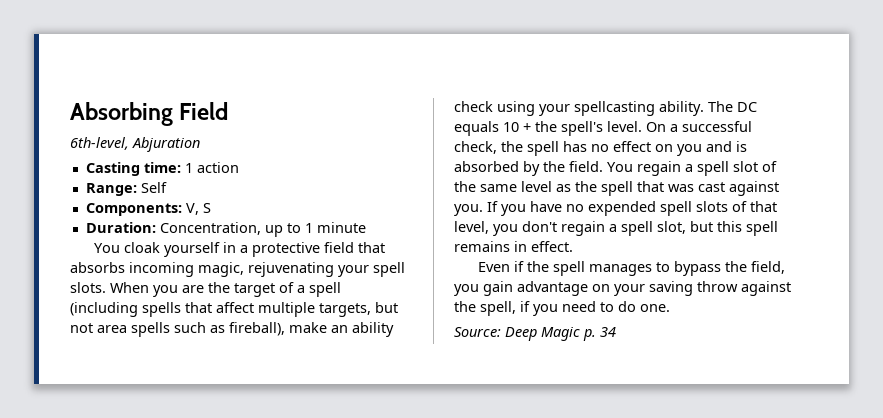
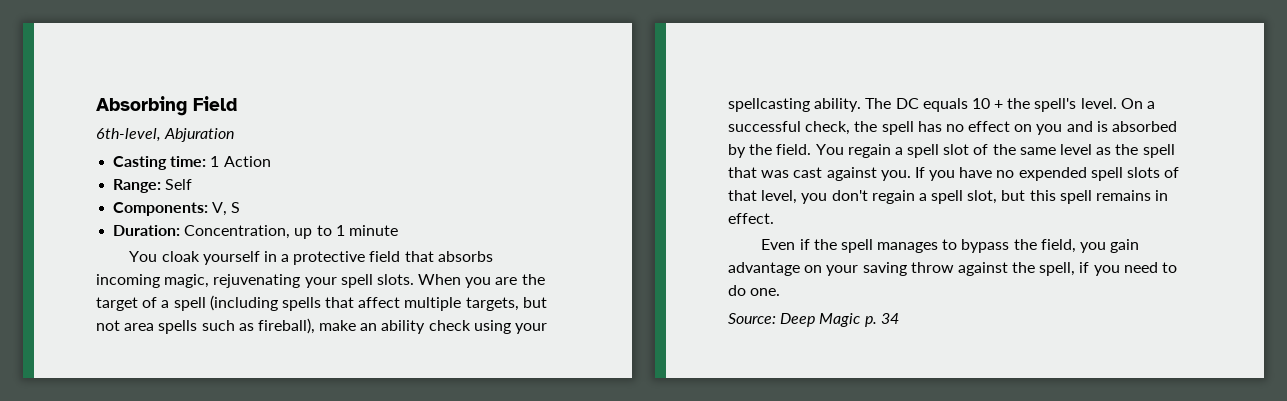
[196,162,239,173] action -> [223,156,271,167] Action

